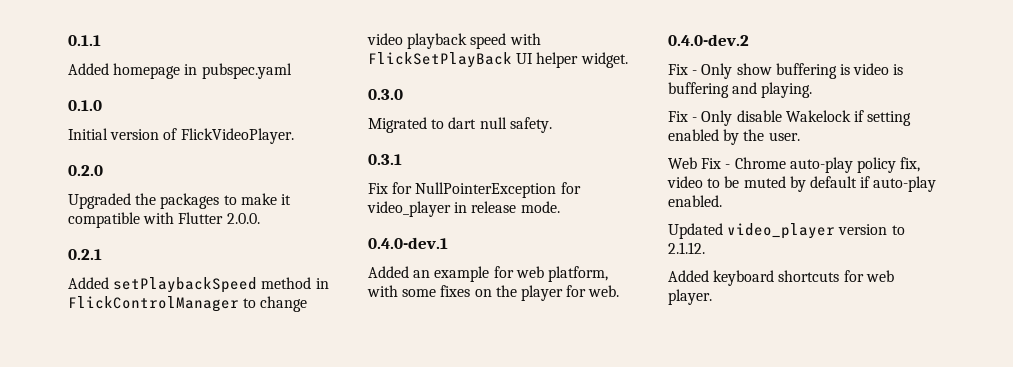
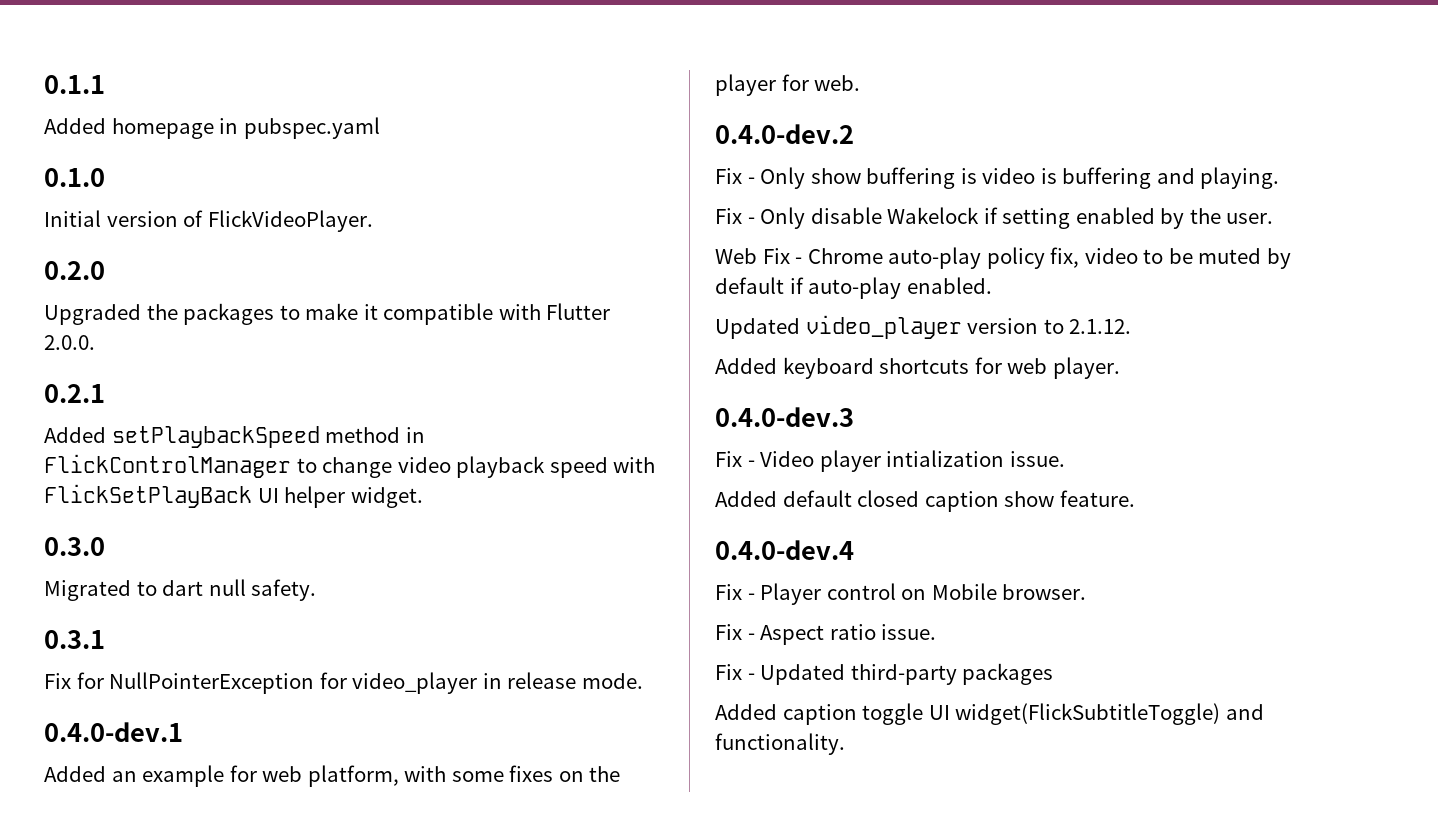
(712, 297) none -> [715,407,854,427] [715,450,1065,472] [715,490,1135,512] [715,540,854,560] [715,583,1087,605] [715,624,937,645] [715,663,1054,685] [715,703,1264,725] [715,733,845,755] // 0.4.0-dev.3 // Fix - Video player intialization issue. // Added default closed caption show feature. // 0.4.0-dev.4 // Fix - Player control on Mobile browser. // Fix - Aspect ratio issue. // Fix - Updated third-party packages // Added caption toggle UI widget(FlickSubtitleToggle) and functionality.

